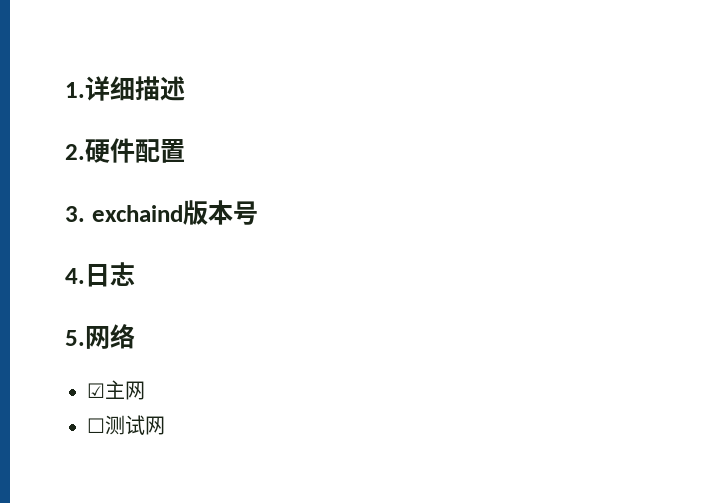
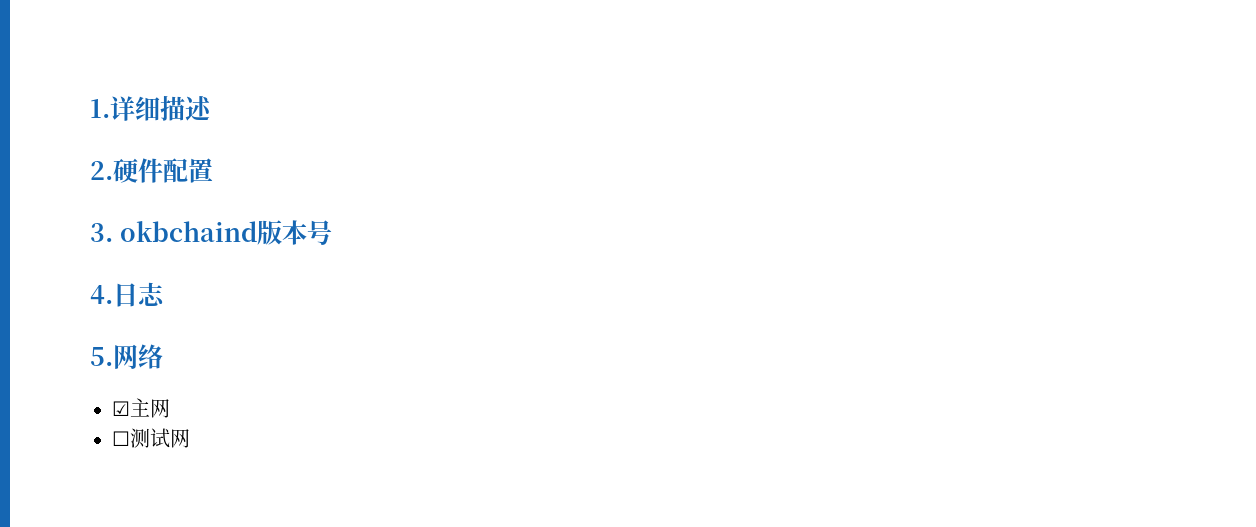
[91,205,183,222] exchaind -> [119,221,257,242] okbchaind

